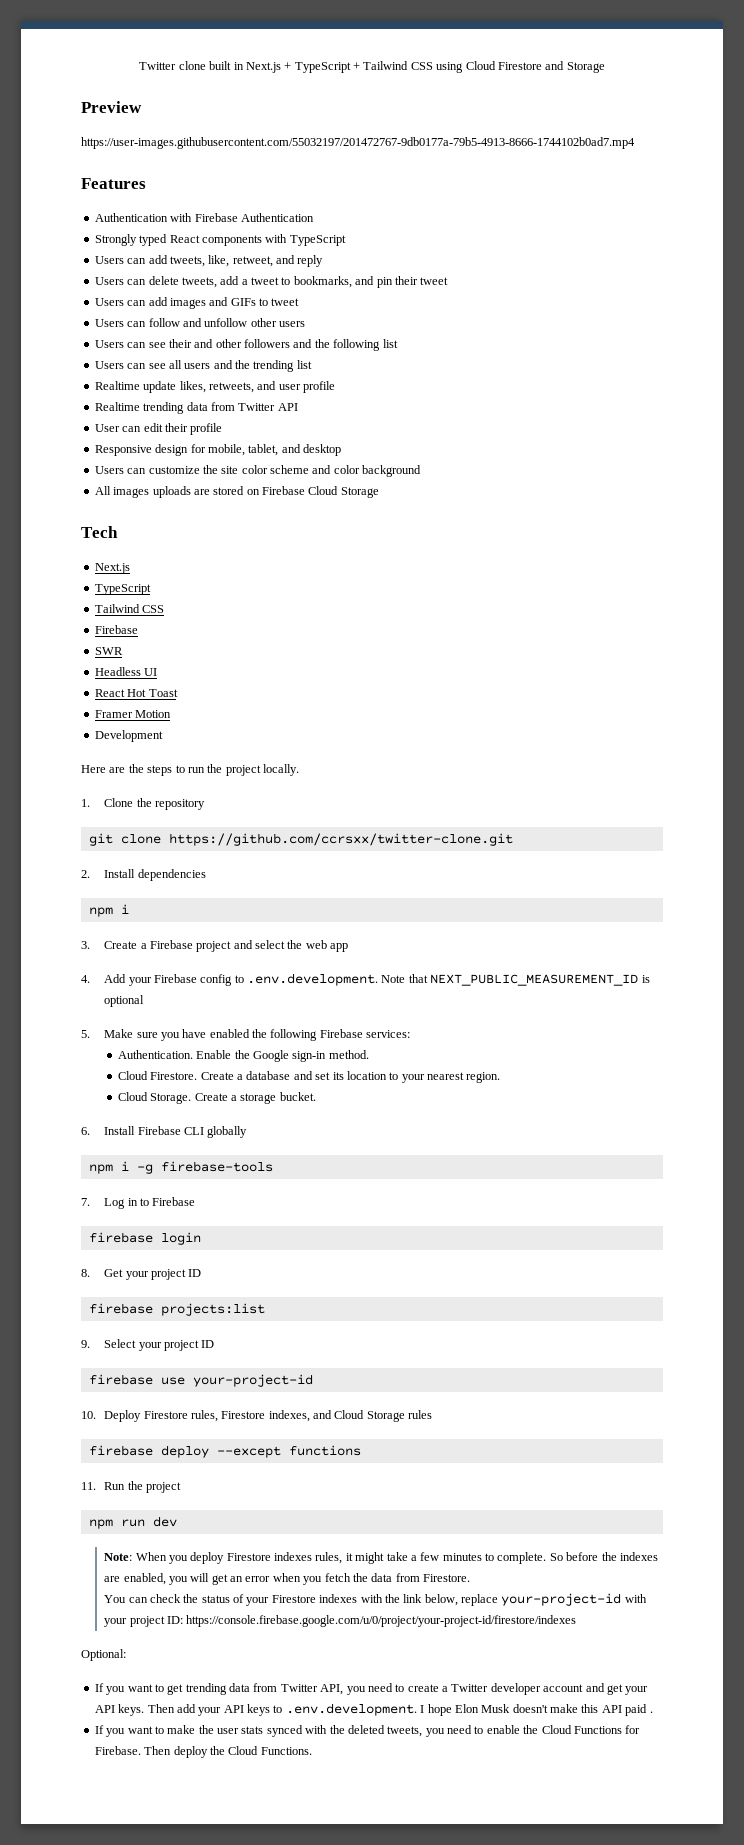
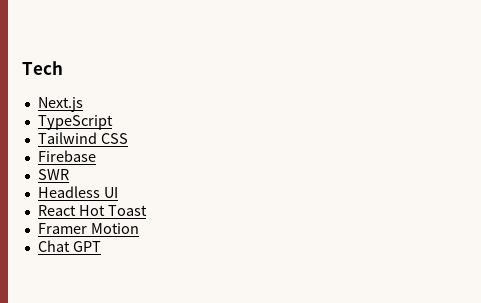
[139,61,605,73] [81,101,142,113] [81,137,635,149] [81,178,146,189] [94,213,314,222] [94,234,346,246] [94,255,324,267] [94,276,449,288] [94,297,300,309] [94,318,305,327] [94,339,398,351] [94,360,312,372] [94,381,335,393] [94,402,298,414] [94,423,223,435] [94,444,341,456] [94,465,422,477] [94,486,379,498] Twitter clone built in Next.js + TypeScript + Tailwind CSS using Cloud Firestore and Storage // Preview // https://user-images.githubusercontent.com/55032197/201472767-9db0177a-79b5-4913-8666-1744102b0ad7.mp4 // Features // Authentication with Firebase Authentication // Strongly typed React components with TypeScript // Users can add tweets, like, retweet, and reply // Users can delete tweets, add a tweet to bookmarks, and pin their tweet // Users can add images and GIFs to tweet // Users can follow and unfollow other users // Users can see their and other followers and the following list // Users can see all users and the trending list // Realtime update likes, retweets, and user profile // Realtime trending data from Twitter API // User can edit their profile // Responsive design for mobile, tablet, and desktop // Users can customize the site color scheme and color background // All images uploads are stored on Firebase Cloud Storage // -> (22, 68) none
[94,730,163,742] [81,764,299,776] [81,798,205,810] [88,833,513,846] [81,869,206,881] [88,904,129,917] [81,940,349,952] [81,973,650,986] [104,995,145,1007] [81,1029,411,1041] [117,1050,369,1062] [117,1071,501,1083] [117,1092,316,1104] [81,1126,248,1138] [88,1161,273,1174] [81,1197,196,1209] [88,1232,201,1245] [81,1269,202,1280] [88,1303,265,1316] [81,1339,215,1351] [88,1374,313,1387] [81,1410,433,1422] [88,1445,361,1458] [81,1481,181,1493] [88,1516,177,1529] [104,1552,658,1564] [104,1573,471,1585] [104,1593,647,1606] [104,1615,577,1627] [81,1649,126,1661] [94,1683,649,1695] [94,1703,653,1716] [94,1725,641,1737] [94,1746,312,1758] Development // Here are the steps to run the project locally. // 1. Clone the repository // git clone https://github.com/ccrsxx/twitter-clone.git // 2. Install dependencies // npm i // 3. Create a Firebase project and select the web app // 4. Add your Firebase config to .env.development. Note that NEXT_PUBLIC_MEASUREMENT_ID is optional // 5. Make sure you have enabled the following Firebase services: // Authentication. Enable the Google sign-in method. // Cloud Firestore. Create a database and set its location to your nearest region. // Cloud Storage. Create a storage bucket. // 6. Install Firebase CLI globally // npm i -g firebase-tools // 7. Log in to Firebase // firebase login // 8. Get your project ID // firebase projects:list // 9. Select your project ID // firebase use your-project-id // 10. Deploy Firestore rules, Firestore indexes, and Cloud Storage rules // firebase deploy --except functions // 11. Run the project // npm run dev // Note: When you deploy Firestore indexes rules, it might take a few minutes to complete. So before the indexes are enabled, you will get an error when you fetch the data from Firestore. // You can check the status of your Firestore indexes with the link below, replace your-project-id with your project ID: https://console.firebase.google.com/u/0/project/your-project-id/firestore/indexes // Optional: // If you want to get trending data from Twitter API, you need to create a Twitter developer account and get your API keys. Then add your API keys to .env.development. I hope Elon Musk doesn't make this API paid . // If you want to make the user stats synced with the deleted tweets, you need to enable the Cloud Functions for Firebase. Then deploy the Cloud Functions. -> [37,240,101,252] Chat GPT

